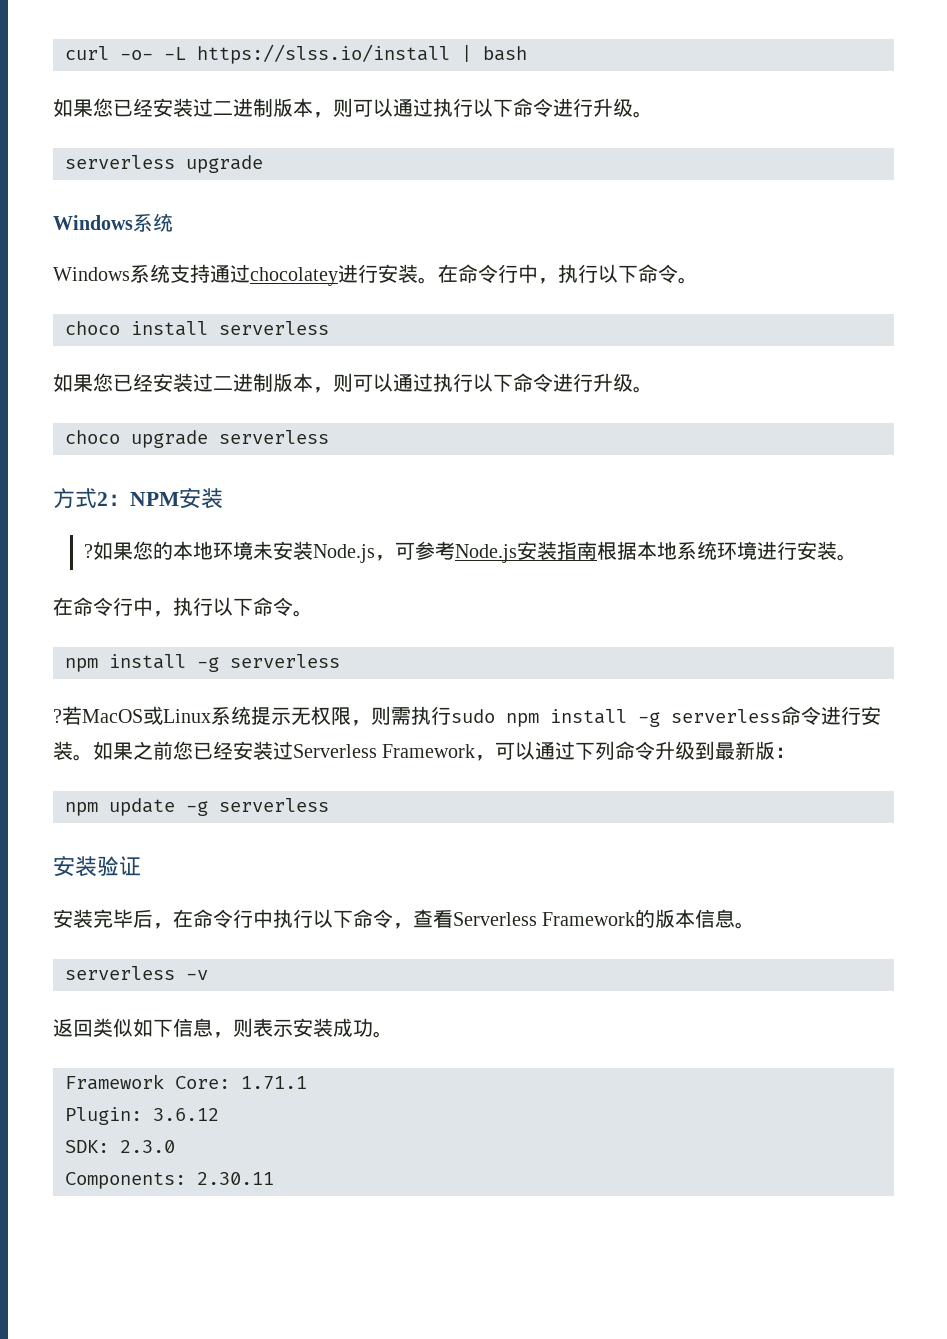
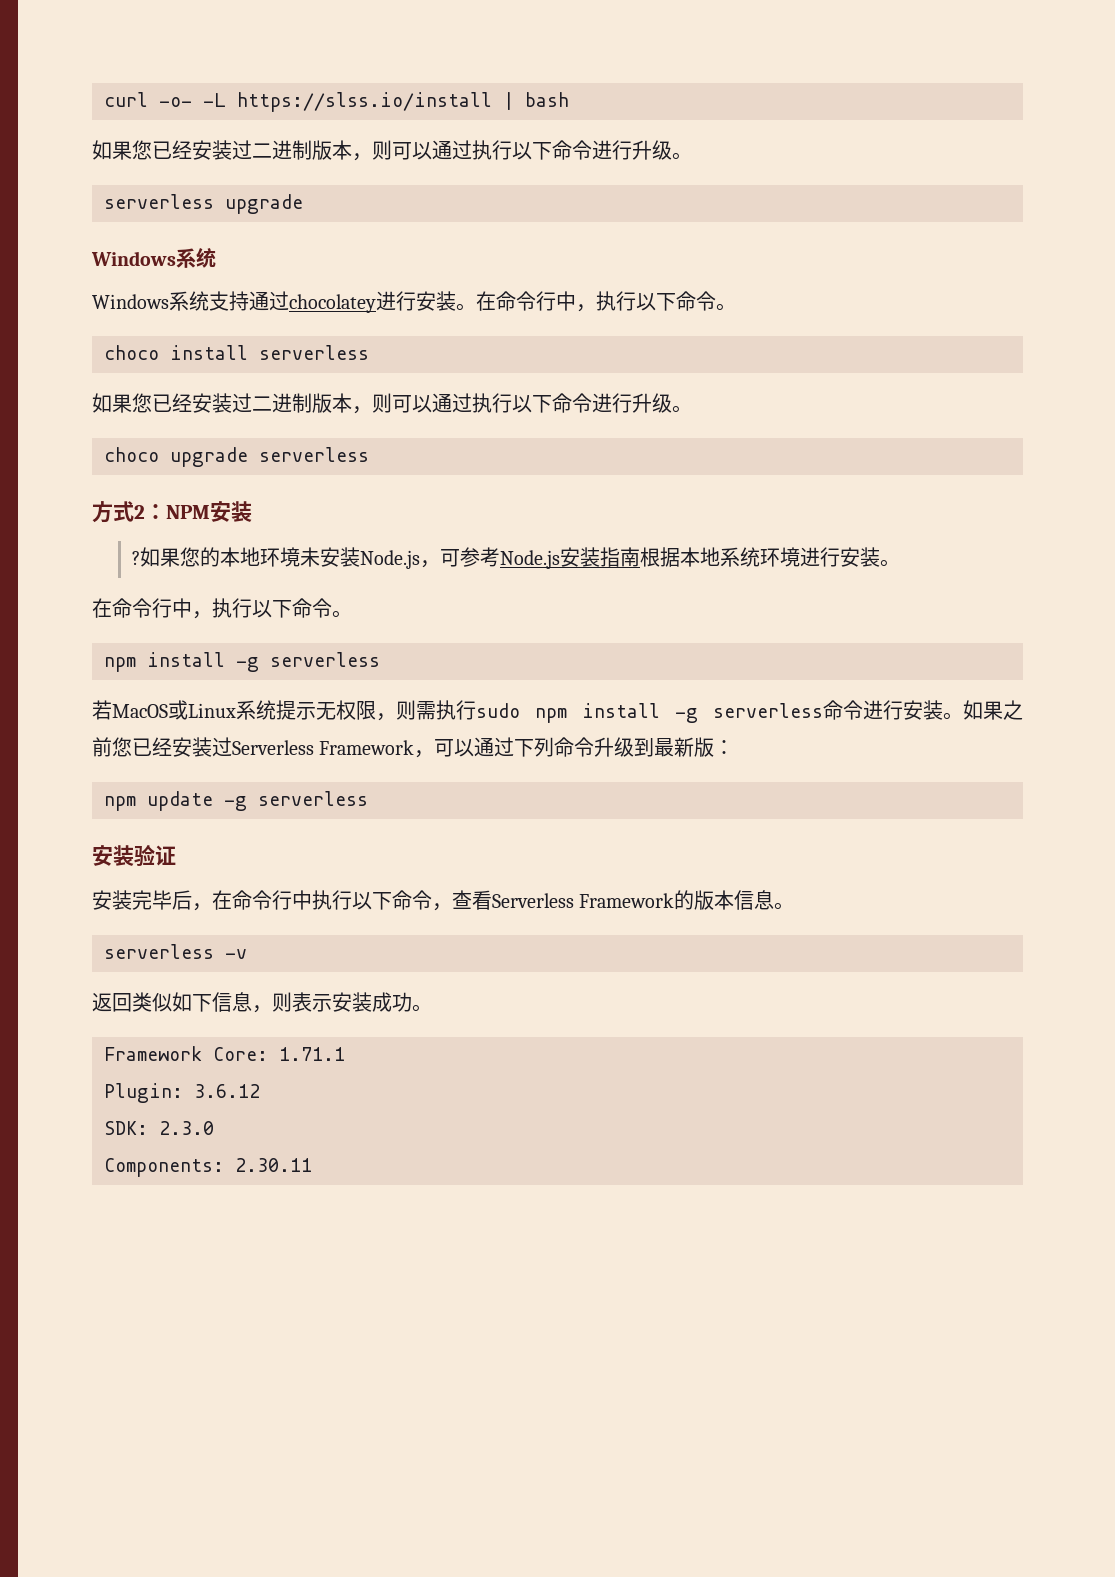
[53,709,62,723] ? -> (380, 659) none

